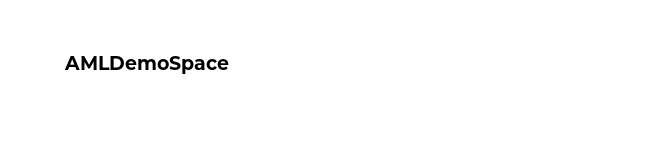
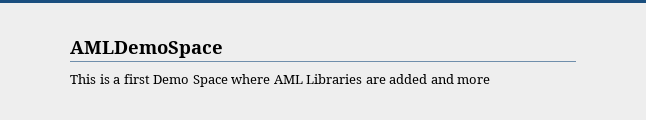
(229, 65) none -> [70,74,491,87] // This is a first Demo Space where AML Libraries are added and more

